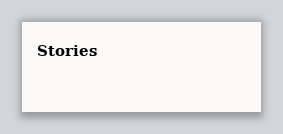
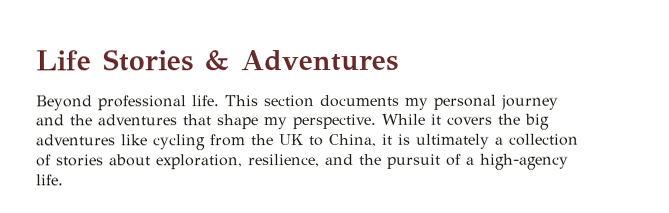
[37,45,97,56] Stories -> [35,49,398,72] [35,94,559,111] [36,113,550,130] [36,133,579,151] [36,153,569,170] [36,174,64,186] Life Stories & Adventures // Beyond professional life. This section documents my personal journey and the adventures that shape my perspective. While it covers the big adventures like cycling from the UK to China, it is ultimately a collection of stories about exploration, resilience, and the pursuit of a high-agency life.

